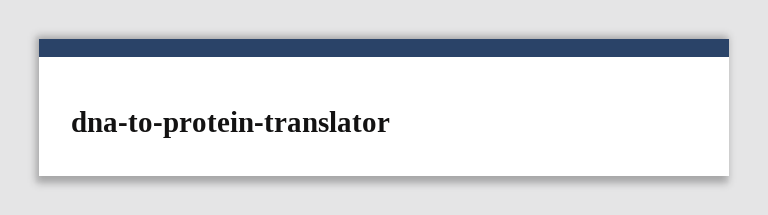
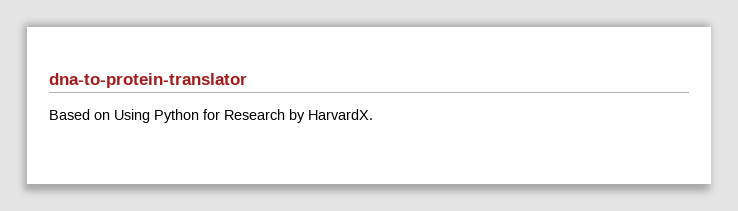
(390, 124) none -> [49,109,373,123] // Based on Using Python for Research by HarvardX.

